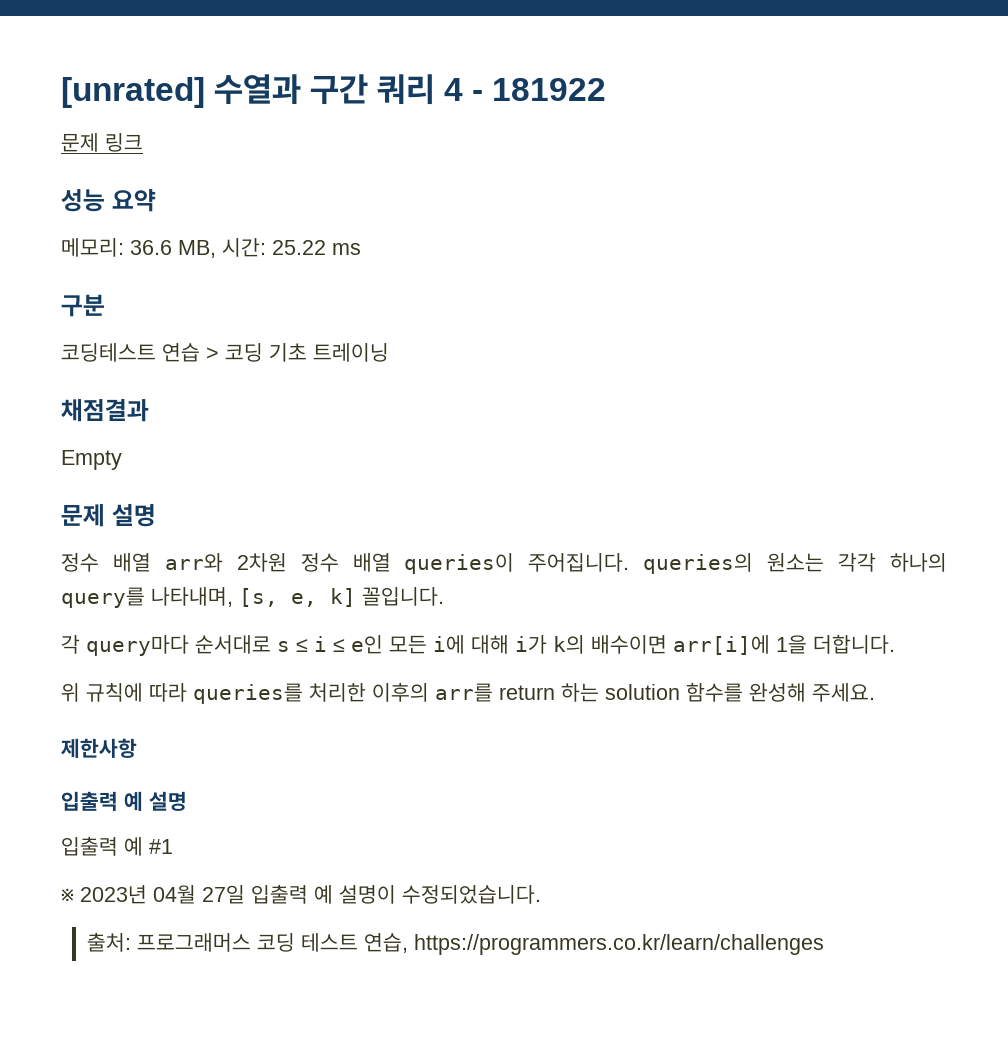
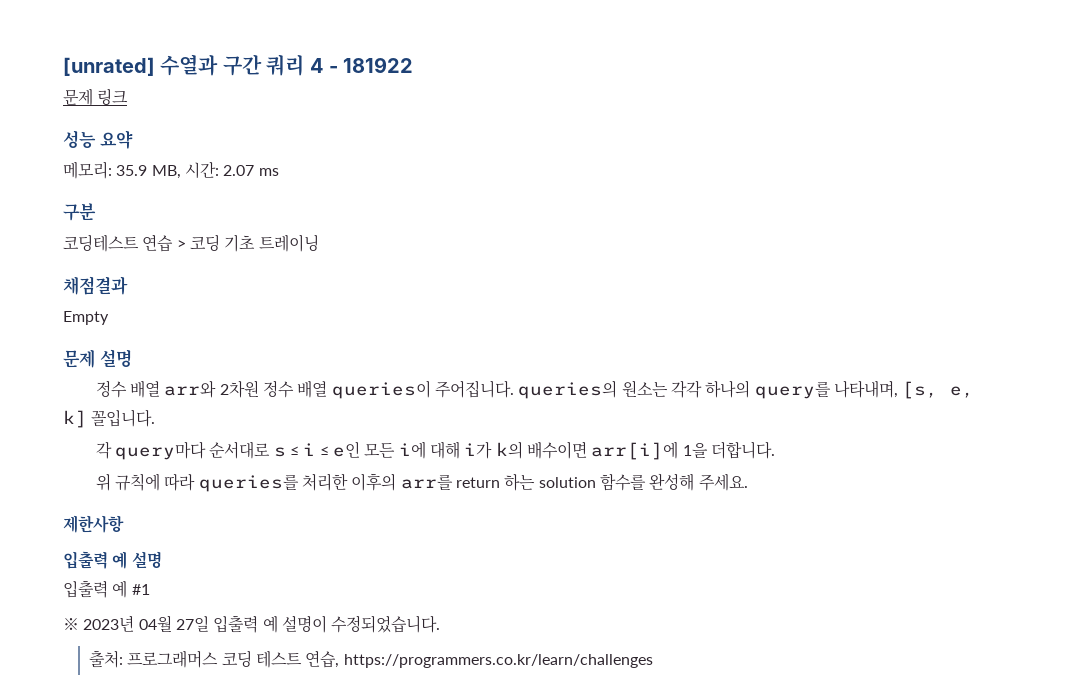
[130,240,172,255] 36.6 -> [116,165,148,176] 35.9
[272,240,326,255] 25.22 -> [223,165,255,176] 2.07

